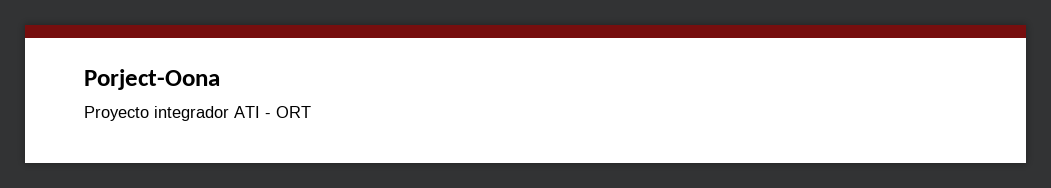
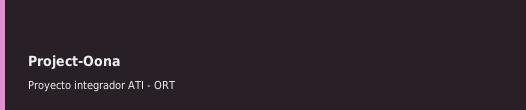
[84,69,220,90] Porject-Oona -> [28,55,121,70] Project-Oona

